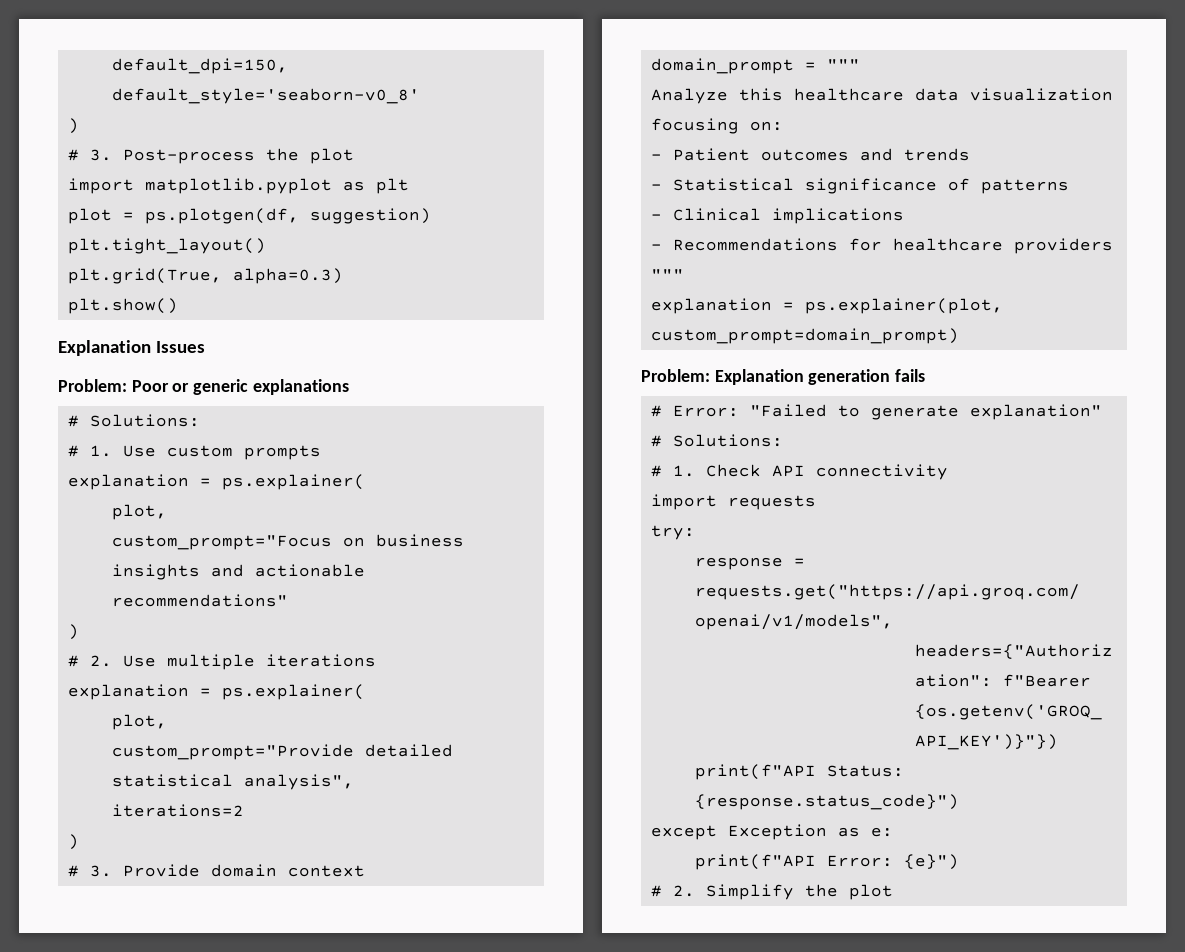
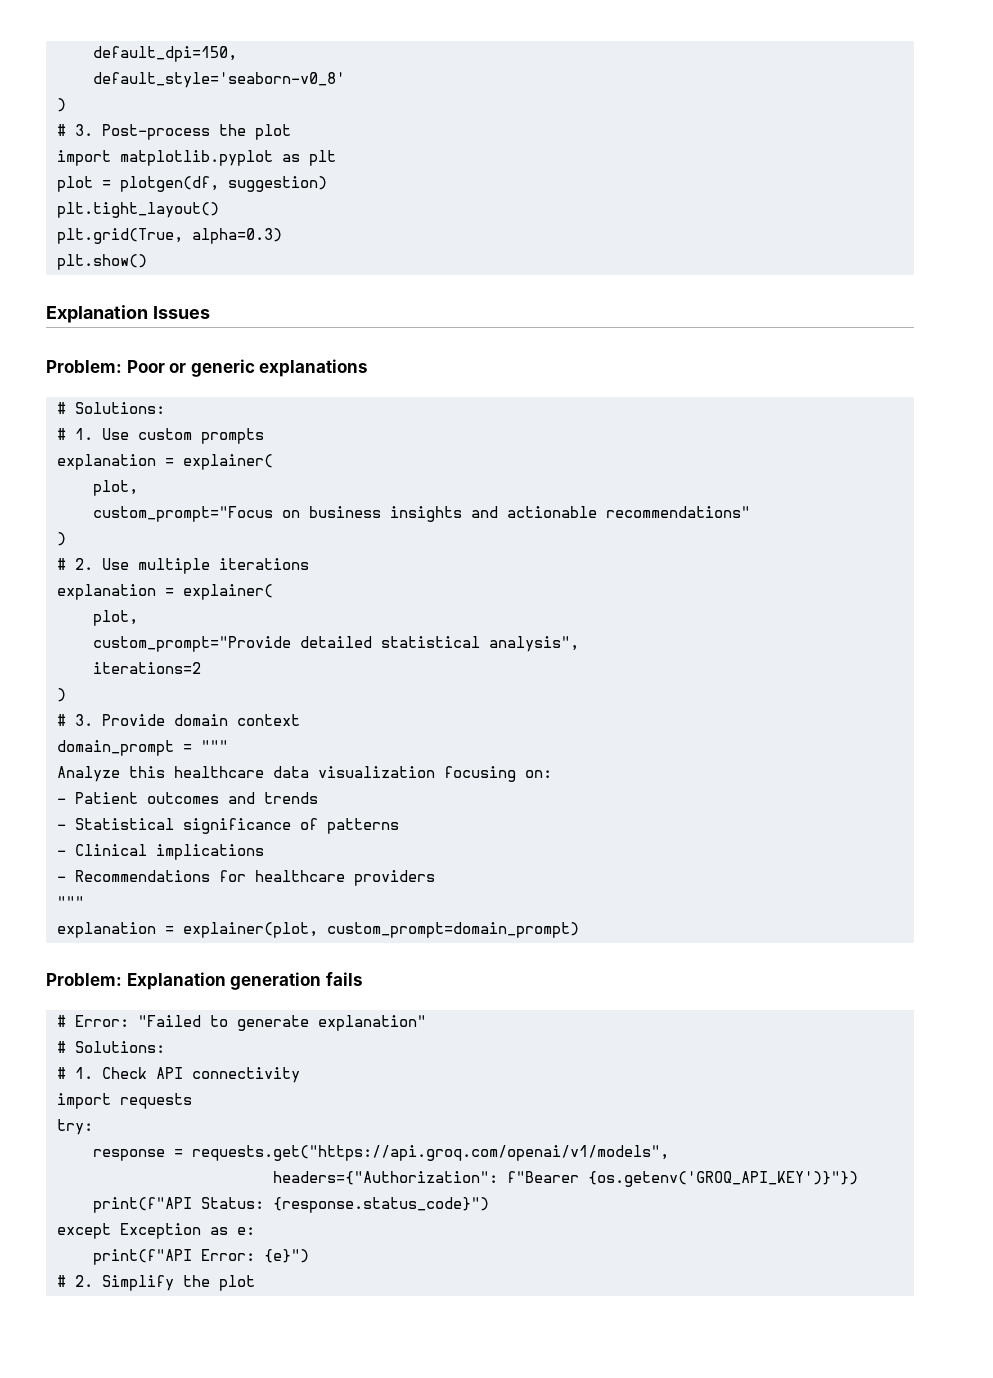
[144,208,299,224] ps.plotgen(df, -> [119,176,219,192] plotgen(df,
[221,474,365,490] ps.explainer( -> [182,454,273,470] explainer(
[221,684,365,700] ps.explainer( -> [182,584,273,600] explainer(
[804,298,1003,314] ps.explainer(plot, -> [182,922,318,938] explainer(plot,

